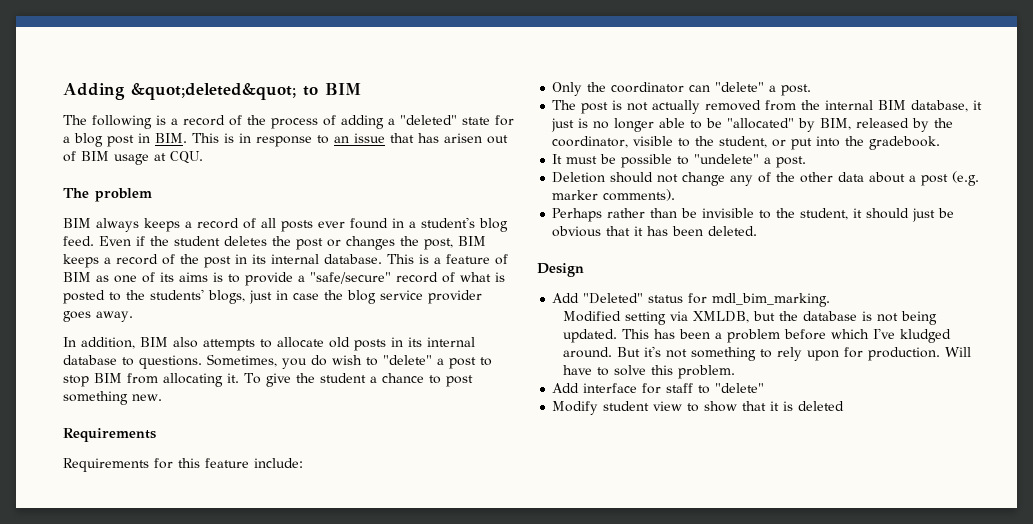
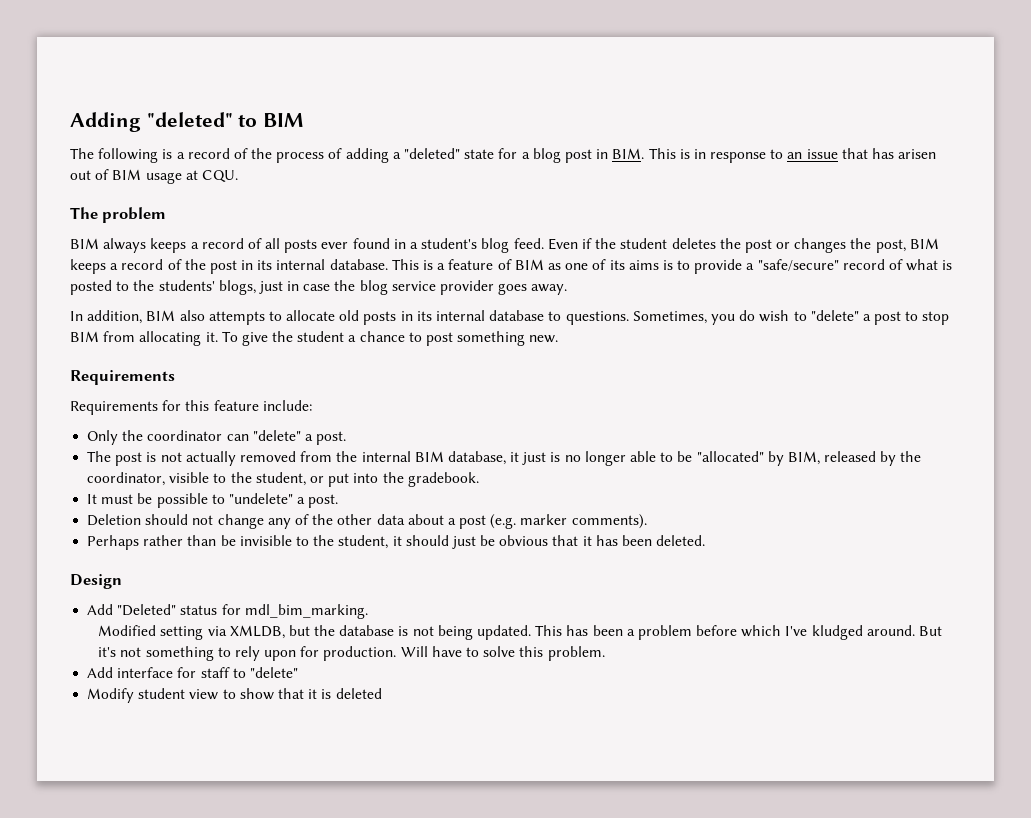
[131,83,296,100] &quot;deleted&quot; -> [146,112,233,127] "deleted"

